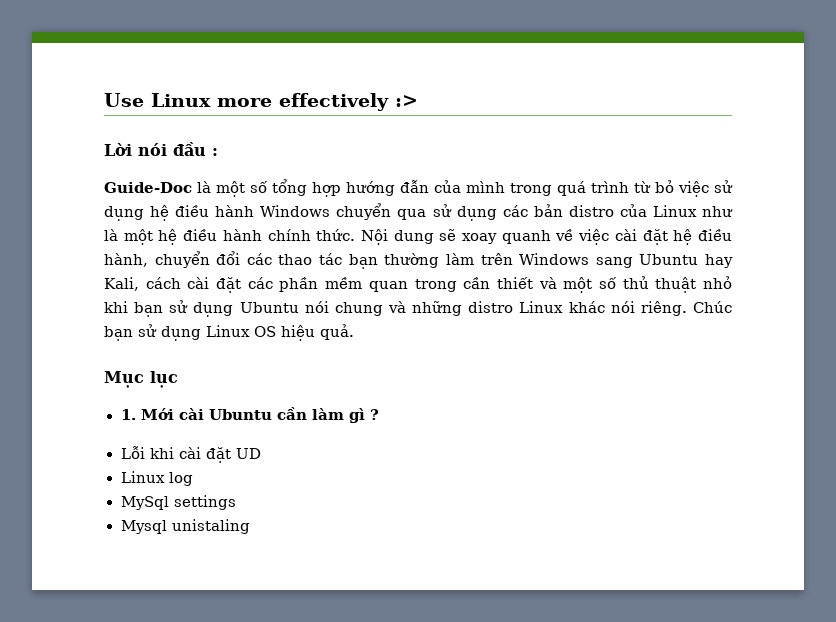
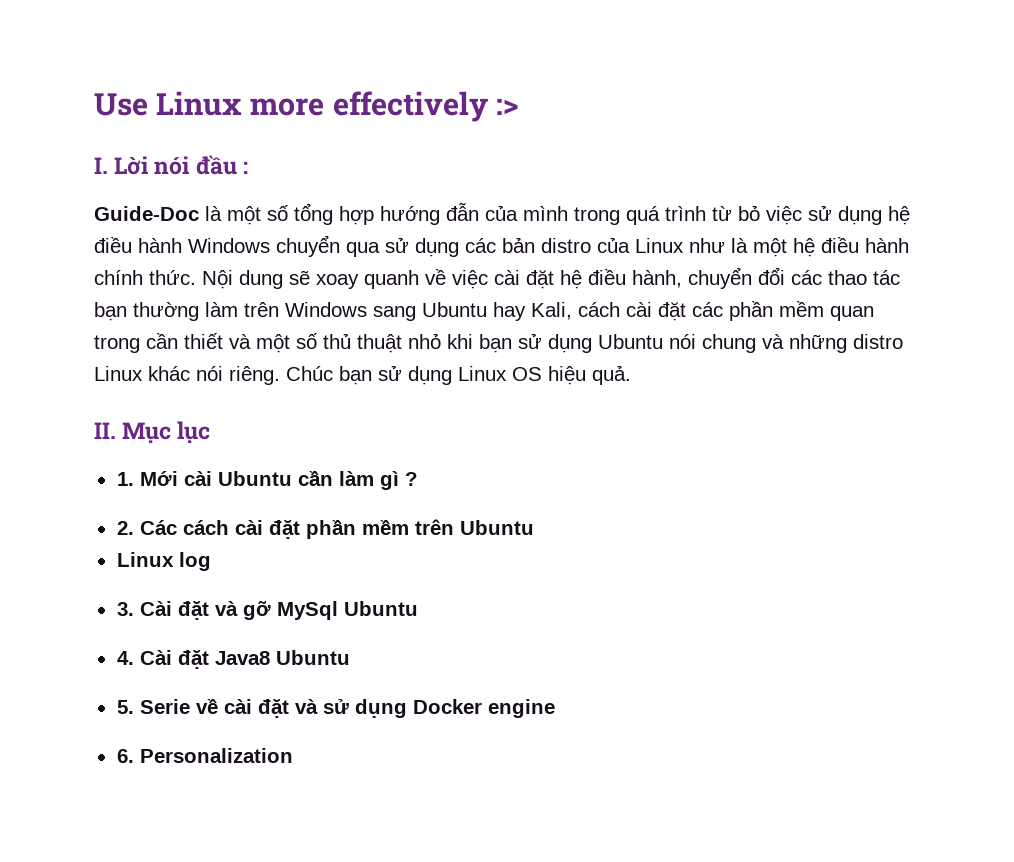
(418, 101) none -> [94,157,108,174] I.
(354, 332) none -> [94,422,116,439] II.
[120,446,261,463] [120,471,193,486] [120,495,236,510] [120,519,250,534] Lỗi khi cài đặt UD // Linux log // MySql settings // Mysql unistaling -> [116,519,534,539] [116,552,211,571] [116,601,418,620] [116,650,350,669] [116,699,555,718] [116,748,293,763] 2. Các cách cài đặt phần mềm trên Ubuntu // Linux log // 3. Cài đặt và gỡ MySql Ubuntu // 4. Cài đặt Java8 Ubuntu // 5. Serie về cài đặt và sử dụng Docker engine // 6. Personalization

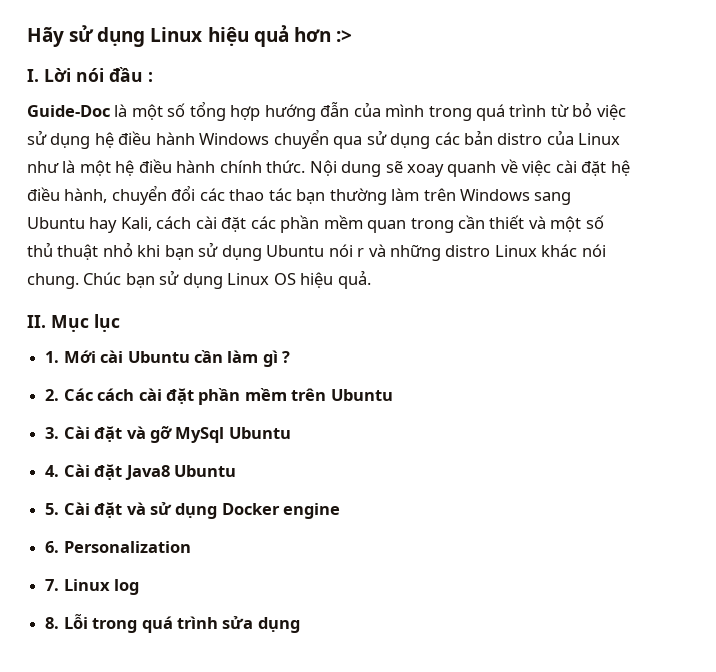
[94,91,488,122] Use Linux more effectively -> [27,25,331,47] Hãy sử dụng Linux hiệu quả hơn
[702,334,756,353] chung -> [357,248,365,257] r
[229,366,280,385] riêng. -> [27,273,79,289] chung.
[116,552,211,571] // Linux log -> (393, 395) none
[139,699,252,714] Serie về cài -> [63,502,90,515] Cài
(293, 755) none -> [45,579,140,595] [45,614,300,633] // 7. Linux log // 8. Lỗi trong quá trình sửa dụng

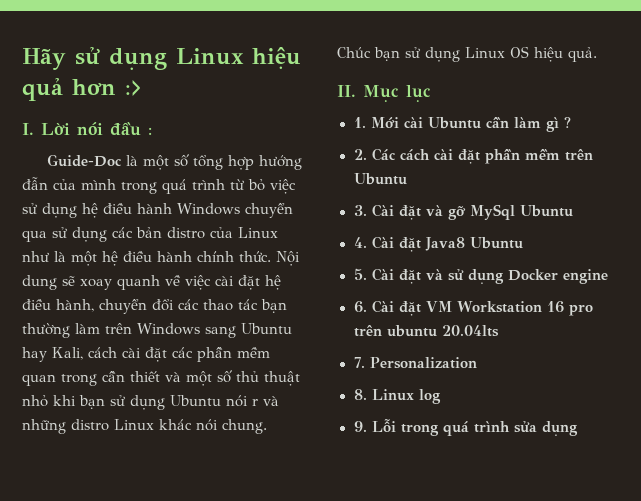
(60, 547) none -> [371,300,594,316] [353,325,499,337] [353,357,365,368] Cài đặt VM Workstation 16 pro trên ubuntu 20.04lts // 7.
[45,579,60,591] 7. -> [353,389,367,400] 8.
[45,617,60,629] 8. -> [353,421,367,432] 9.

